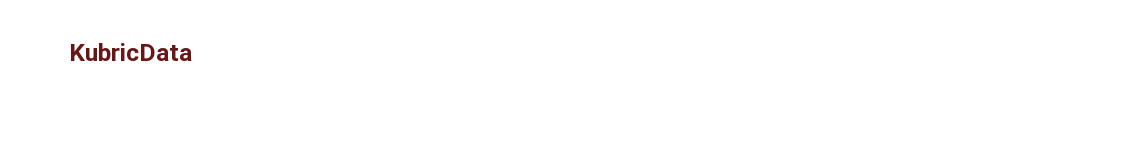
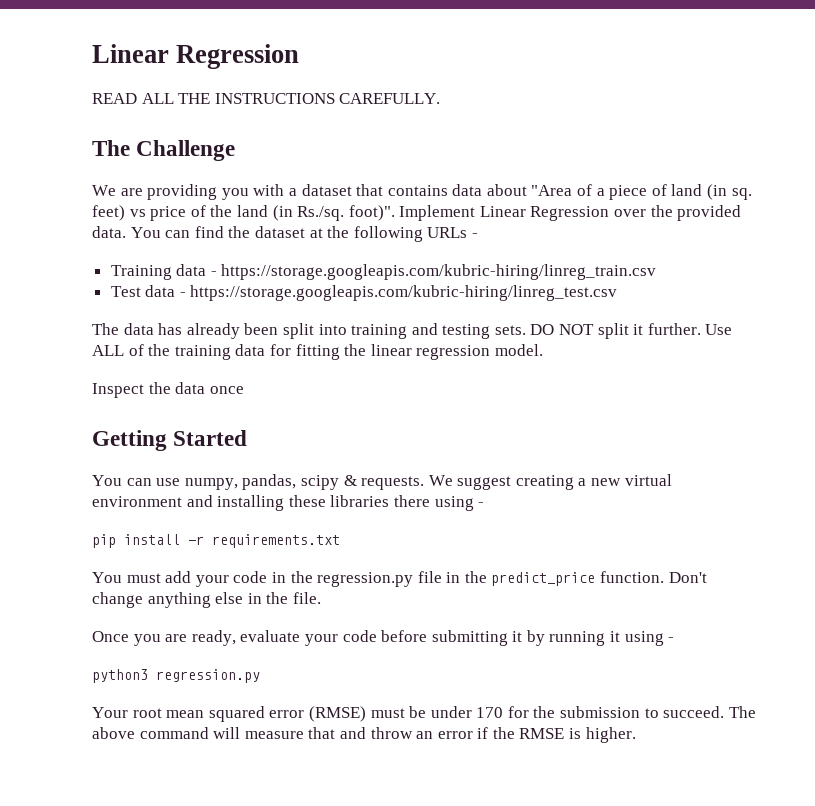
[69,43,192,61] KubricData -> [92,44,300,69] [92,93,441,104] [92,140,236,161] [92,184,752,200] [92,205,742,221] [92,226,478,242] [110,264,657,280] [110,285,618,301] [92,323,733,339] [92,344,543,360] [92,382,244,398] [92,430,248,451] [92,474,672,490] [92,495,485,511] [92,534,340,548] [92,571,707,587] [92,592,321,608] [92,630,675,646] [92,669,260,683] [92,706,756,722] [92,727,636,743] Linear Regression // READ ALL THE INSTRUCTIONS CAREFULLY. // The Challenge // We are providing you with a dataset that contains data about "Area of a piece of land (in sq. feet) vs price of the land (in Rs./sq. foot)". Implement Linear Regression over the provided data. You can find the dataset at the following URLs - // Training data - https://storage.googleapis.com/kubric-hiring/linreg_train.csv // Test data - https://storage.googleapis.com/kubric-hiring/linreg_test.csv // The data has already been split into training and testing sets. DO NOT split it further. Use ALL of the training data for fitting the linear regression model. // Inspect the data once // Getting Started // You can use numpy, pandas, scipy & requests. We suggest creating a new virtual environment and installing these libraries there using - // pip install -r requirements.txt // You must add your code in the regression.py file in the predict_price function. Don't change anything else in the file. // Once you are ready, evaluate your code before submitting it by running it using - // python3 regression.py // Your root mean squared error (RMSE) must be under 170 for the submission to succeed. The above command will measure that and throw an error if the RMSE is higher.

